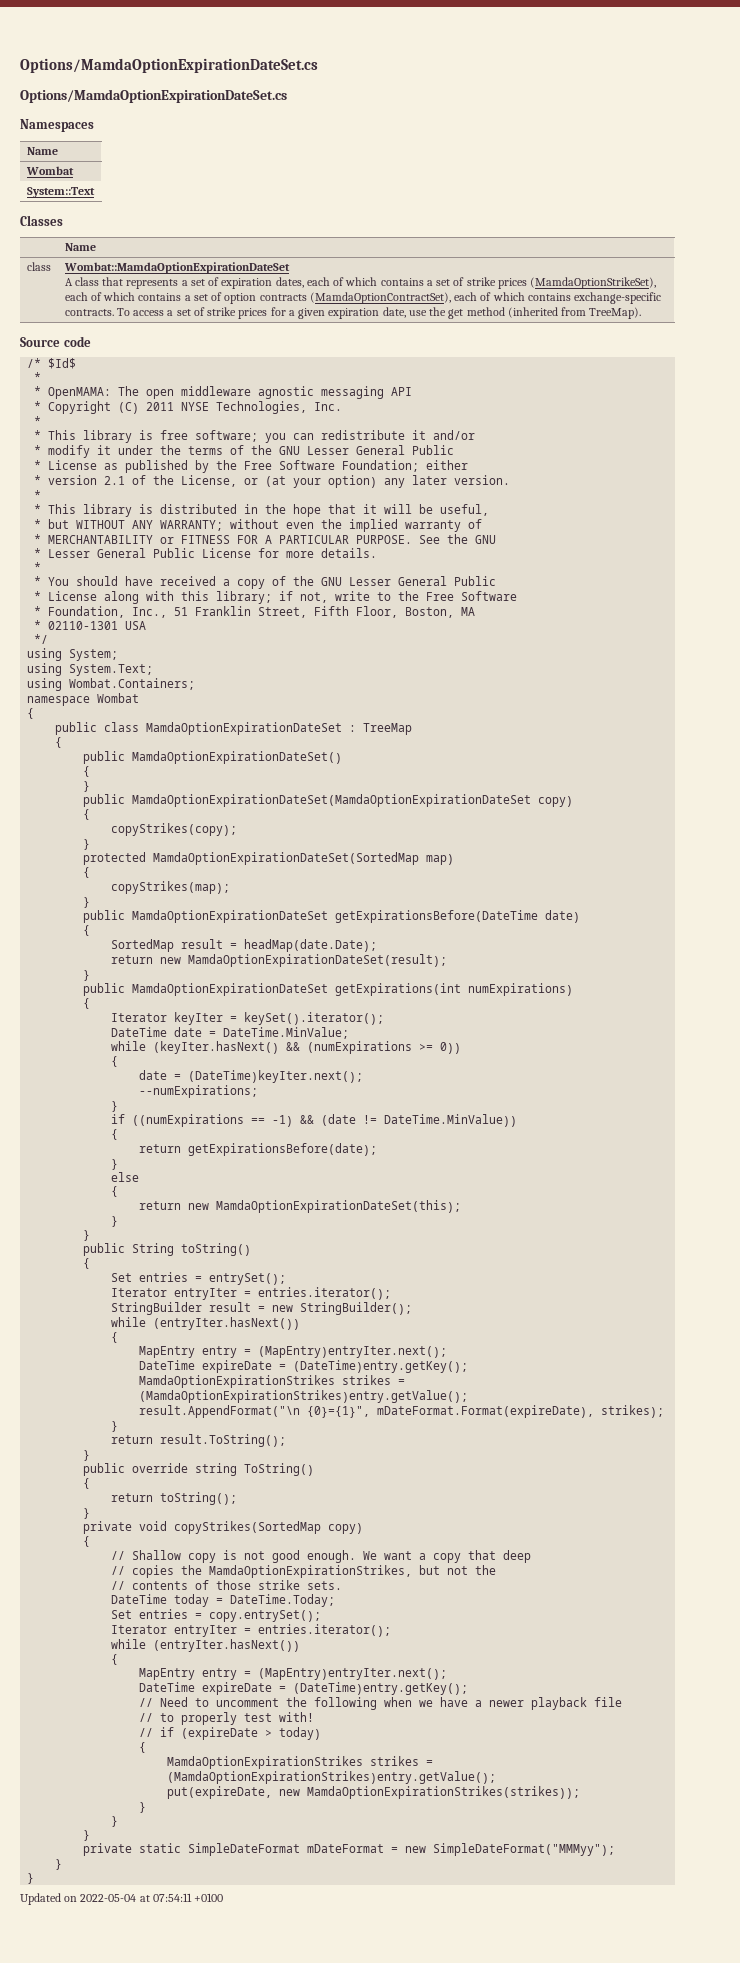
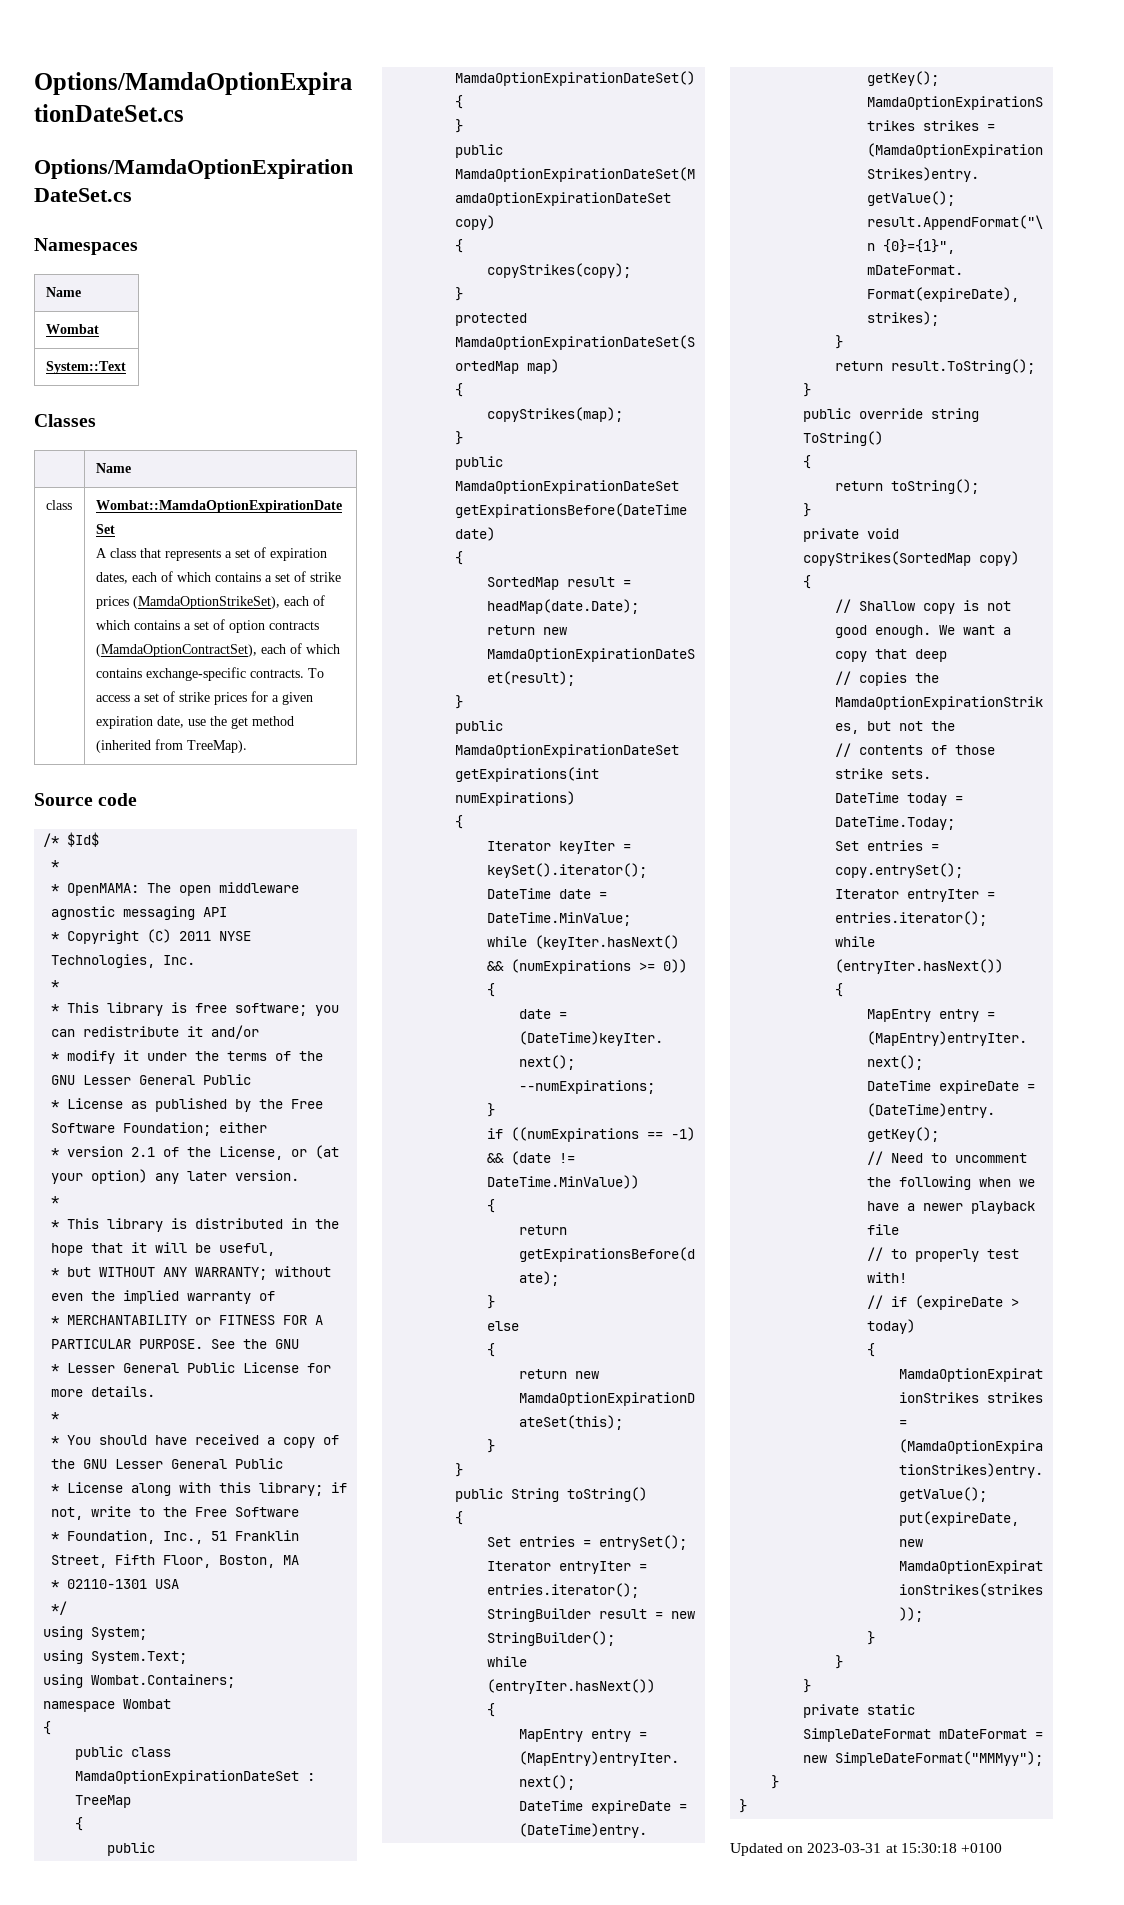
[80,1893,192,1902] 2022-05-04 at 07:54:11 -> [807,1843,957,1853] 2023-03-31 at 15:30:18

